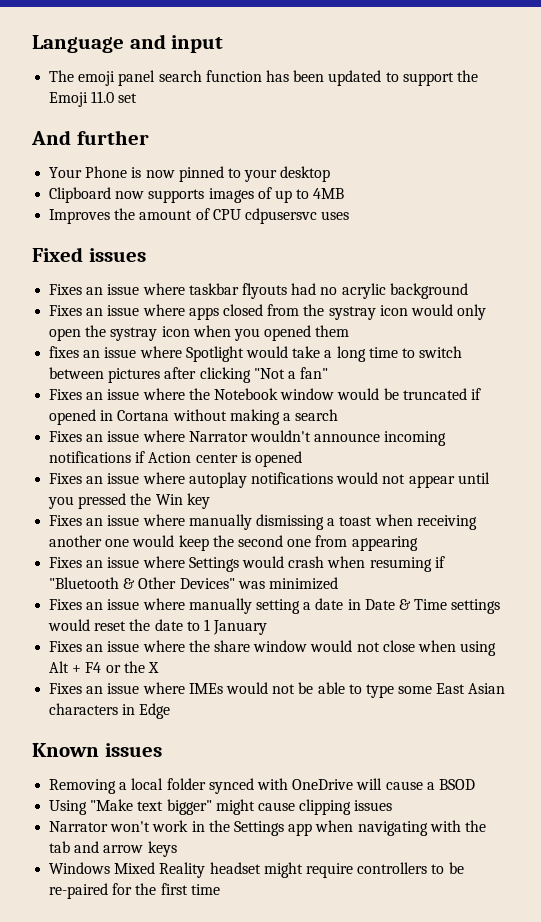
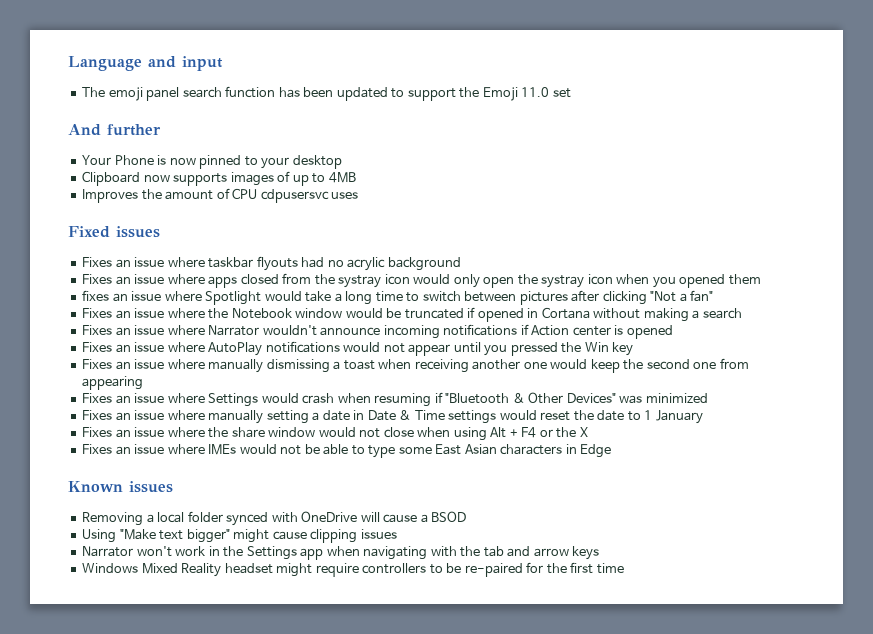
[188,472,247,488] autoplay -> [208,342,263,356] AutoPlay

